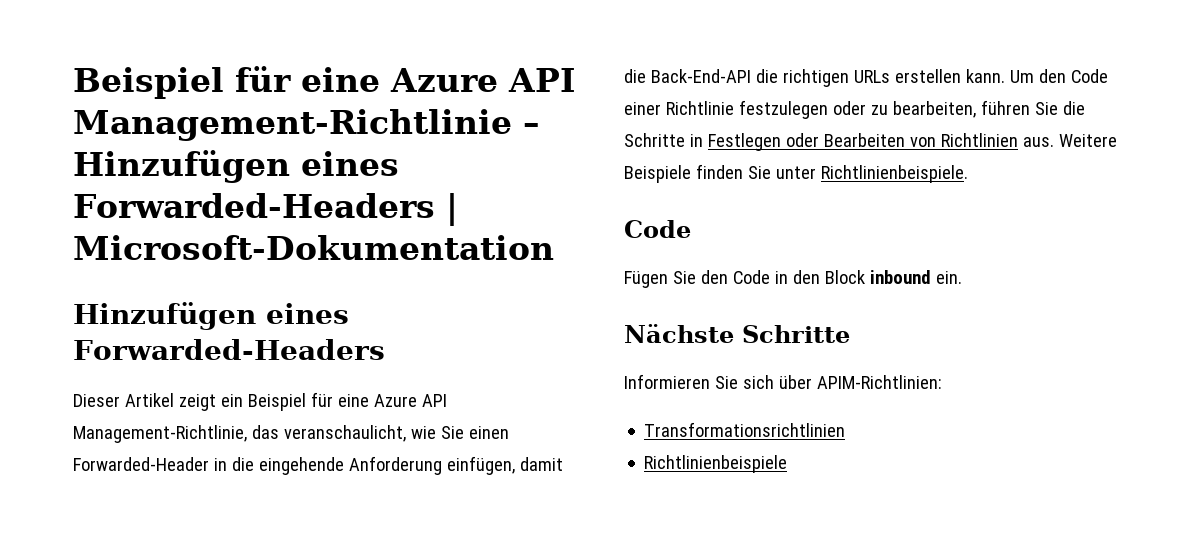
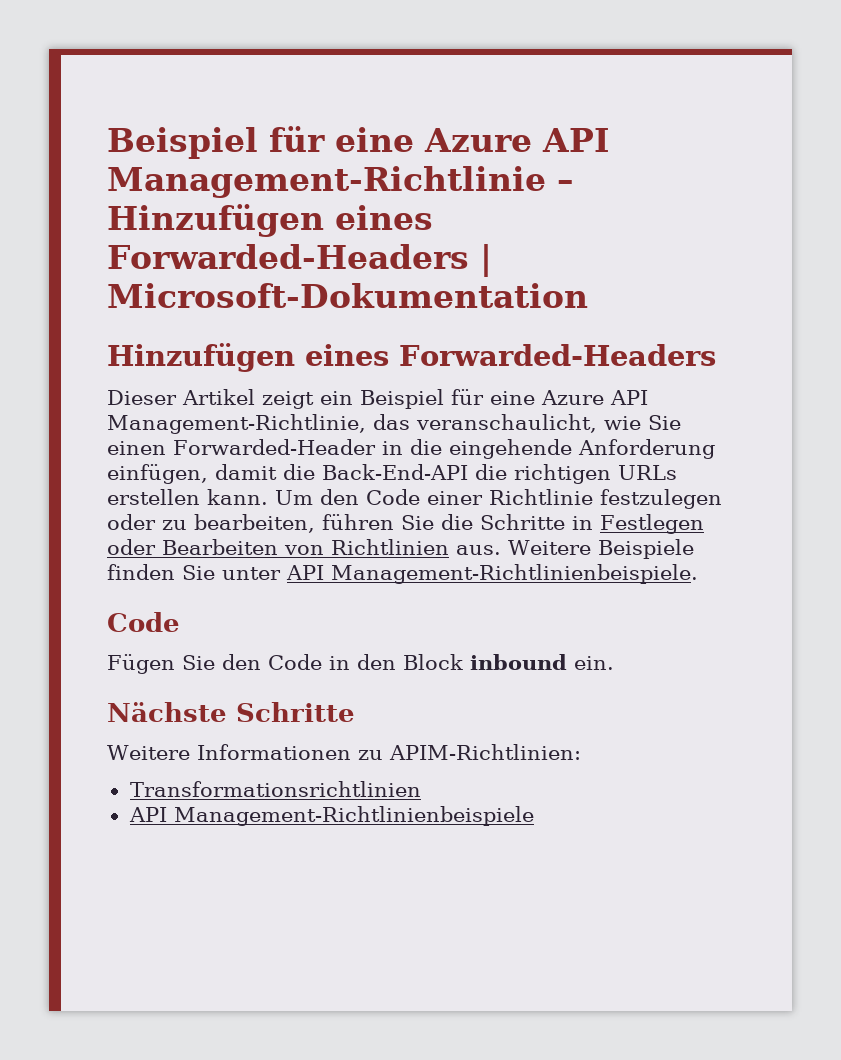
[820,165,968,183] Richtlinienbeispiele. -> [286,564,698,584] API Management-Richtlinienbeispiele.
[624,374,812,389] Informieren Sie sich über -> [107,744,383,760] Weitere Informationen zu
[644,455,788,473] Richtlinienbeispiele -> [128,806,534,826] API Management-Richtlinienbeispiele

